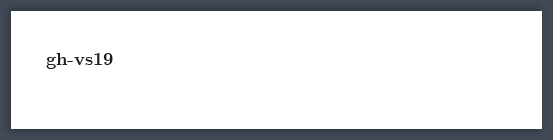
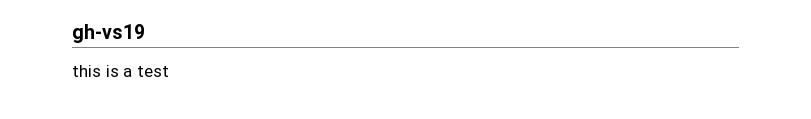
(113, 61) none -> [72,65,169,77] // this is a test

